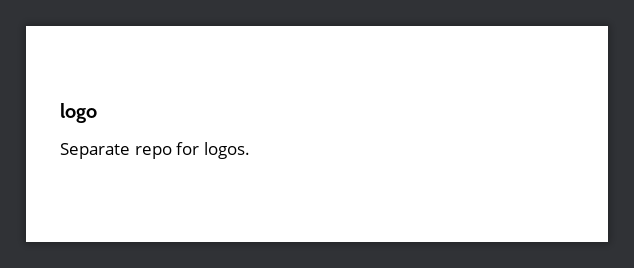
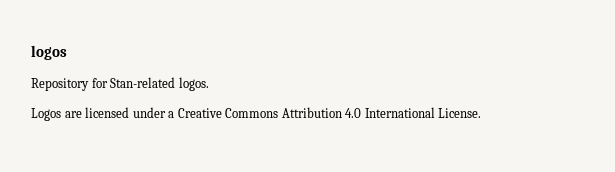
[60,103,97,123] [60,142,250,159] logo // Separate repo for logos. -> [31,45,67,60] [31,77,209,91] [31,107,482,121] logos // Repository for Stan-related logos. // Logos are licensed under a Creative Commons Attribution 4.0 International License.

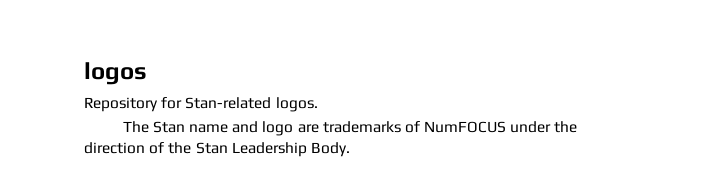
[31,107,482,121] Logos are licensed under a Creative Commons Attribution 4.0 International License. -> [122,121,578,136] [84,142,350,157] The Stan name and logo are trademarks of NumFOCUS under the direction of the Stan Leadership Body.

